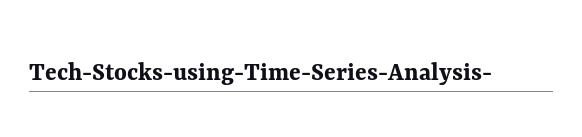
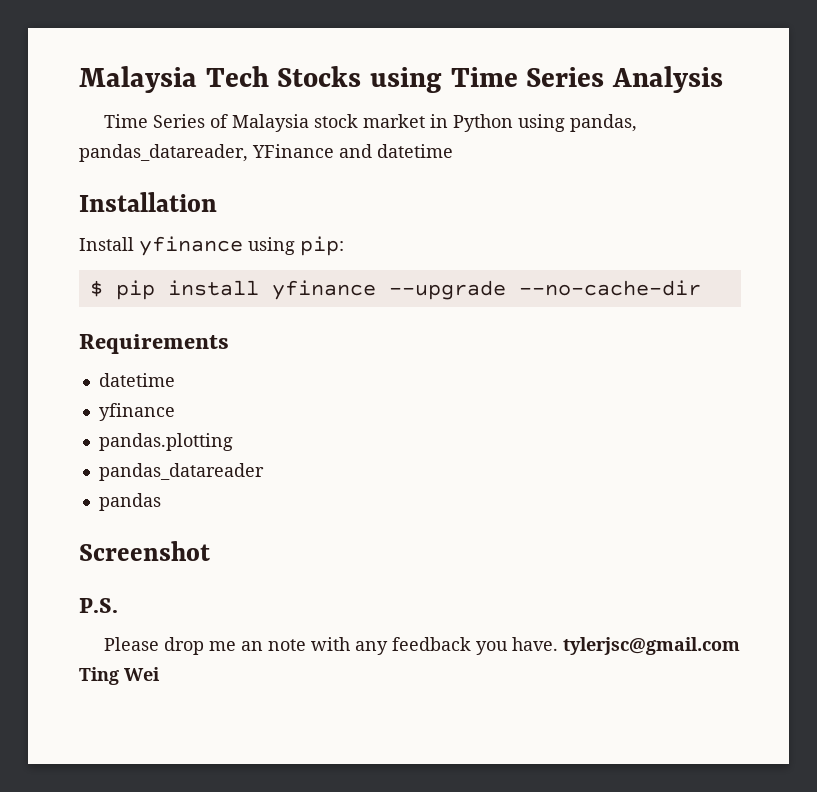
[29,62,492,85] Tech-Stocks-using-Time-Series-Analysis- -> [79,66,723,93] [104,114,638,132] [79,144,453,162] [79,192,217,212] [79,236,344,256] [89,280,701,300] [79,334,229,354] [98,373,175,387] [98,403,175,421] [98,433,233,451] [98,463,264,481] [98,493,161,511] [79,541,210,561] [79,598,118,613] [104,637,741,655] [79,667,160,685] Malaysia Tech Stocks using Time Series Analysis // Time Series of Malaysia stock market in Python using pandas, pandas_datareader, YFinance and datetime // Installation // Install yfinance using pip: // $ pip install yfinance --upgrade --no-cache-dir // Requirements // datetime // yfinance // pandas.plotting // pandas_datareader // pandas // Screenshot // P.S. // Please drop me an note with any feedback you have. tylerjsc@gmail.com Ting Wei

